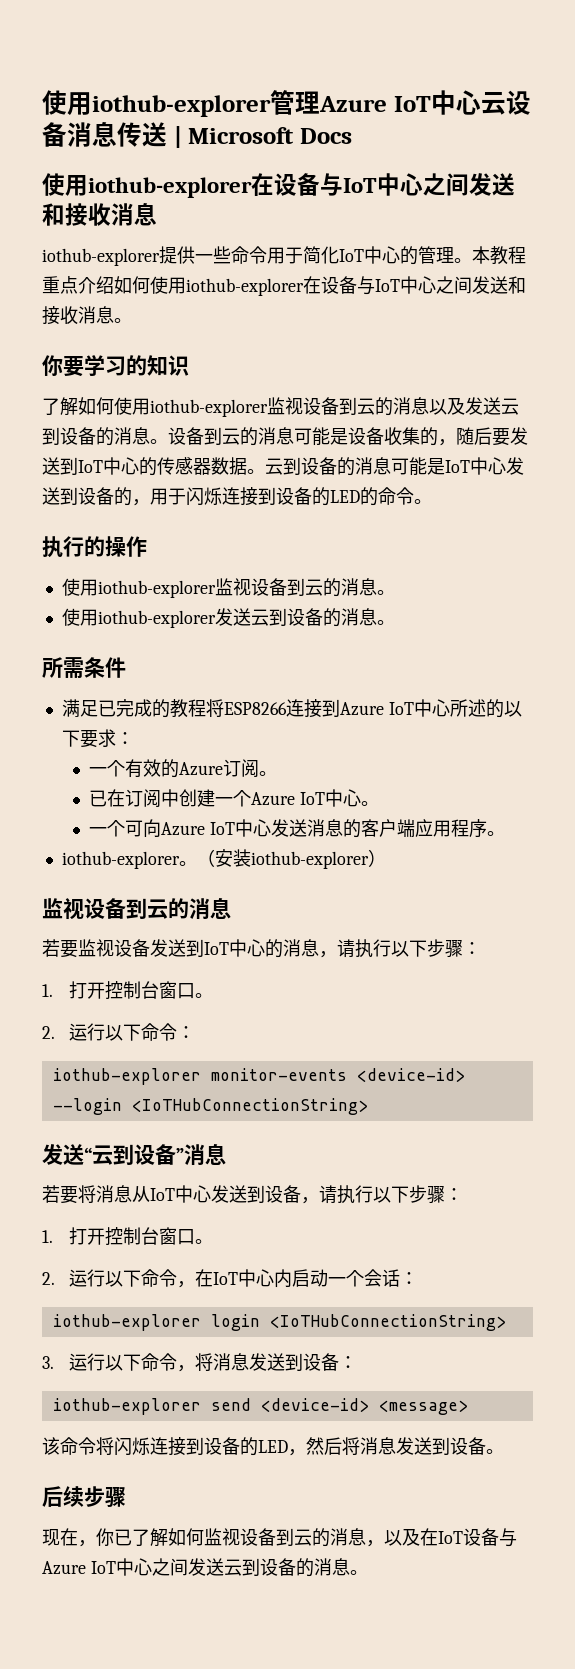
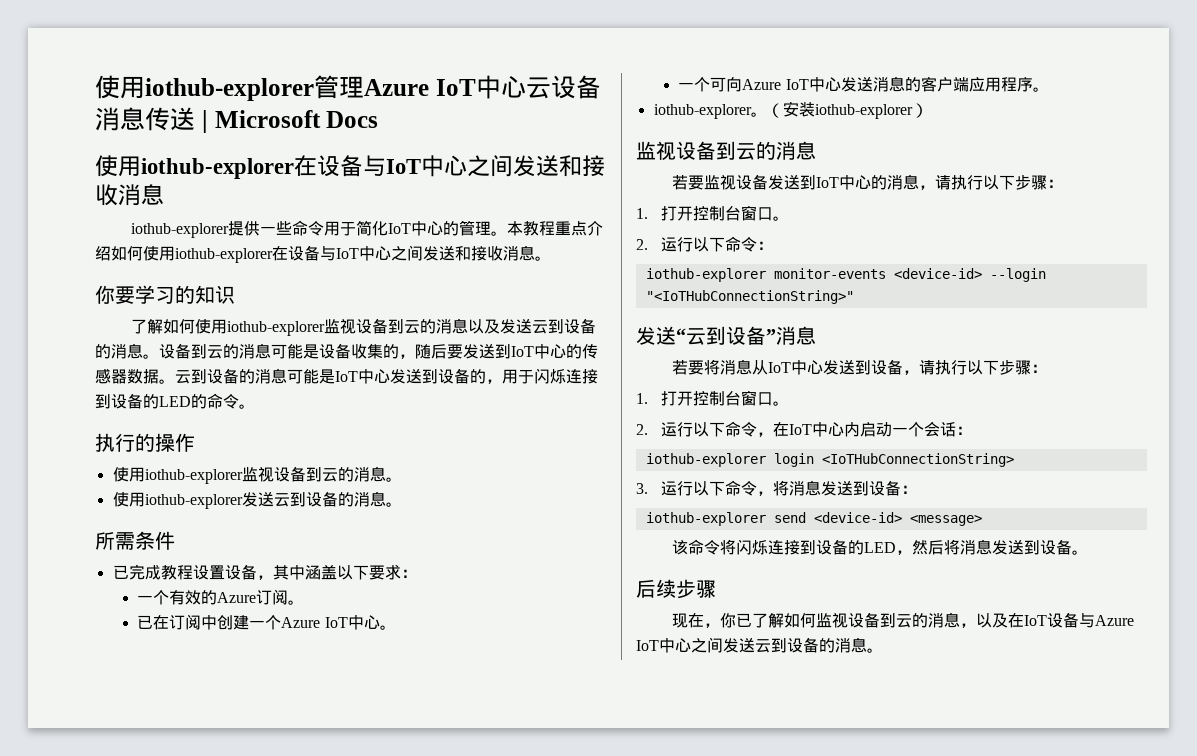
[61,699,504,718] 满足已完成的教程将ESP8266连接到Azure IoT中心所述的 -> [112,564,337,580] 已完成教程设置设备，其中涵盖
[131,1098,368,1115] <IoTHubConnectionString> -> [645,290,854,304] "<IoTHubConnectionString>"

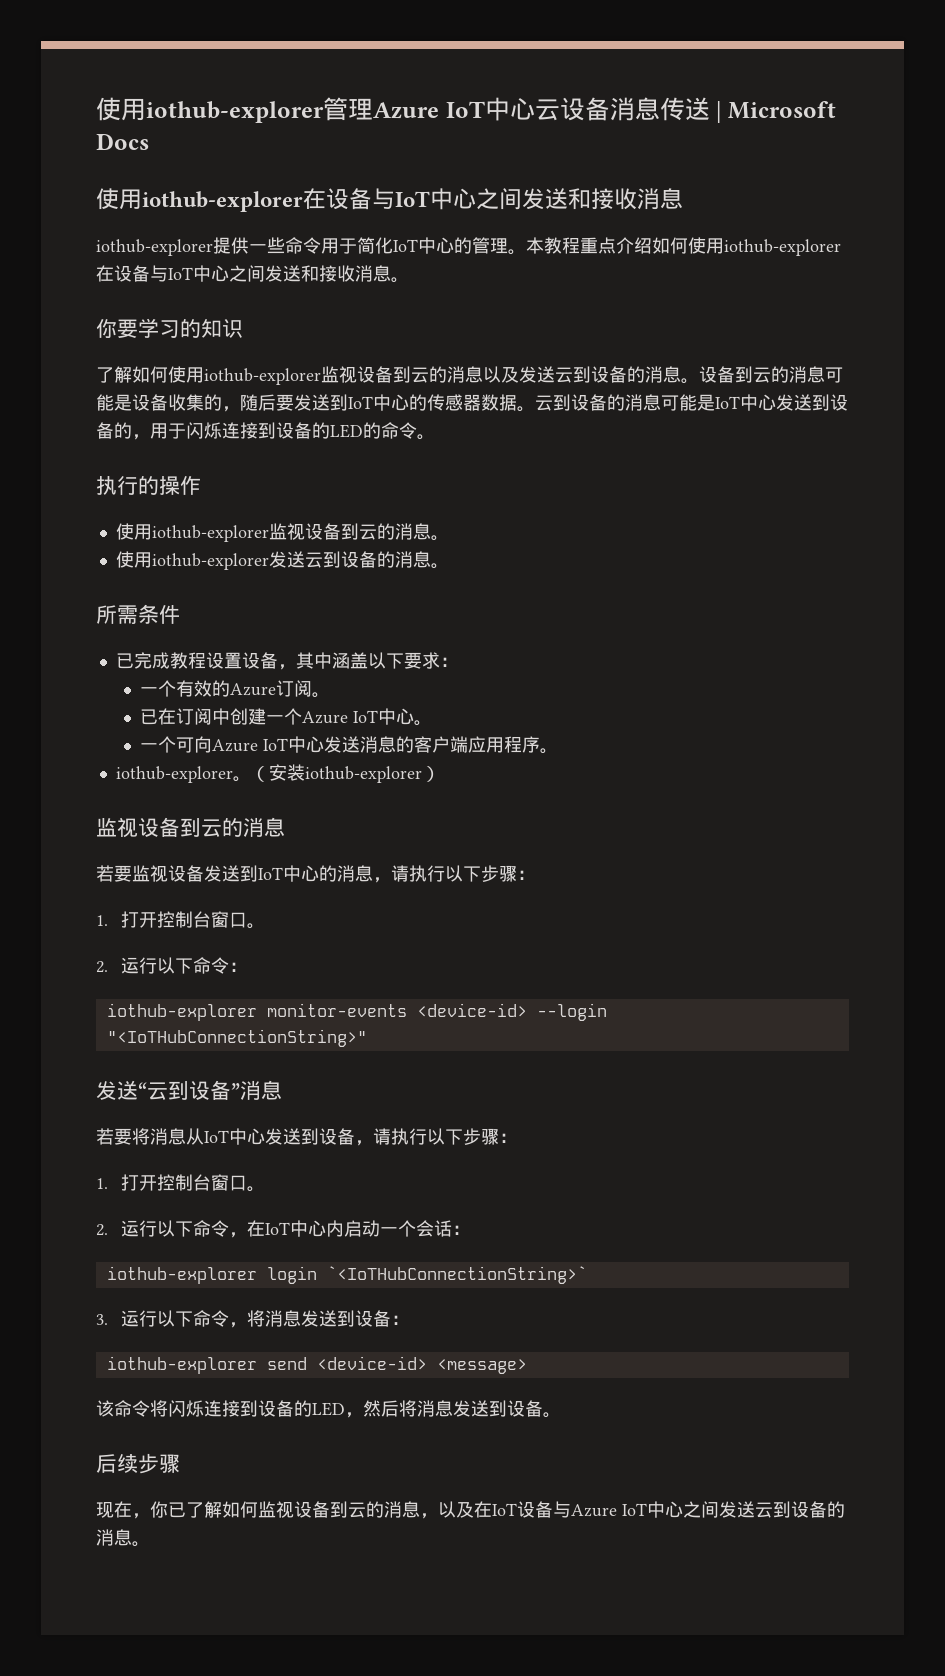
[821,453,1014,467] <IoTHubConnectionString> -> [326,1266,587,1284] `<IoTHubConnectionString>`

